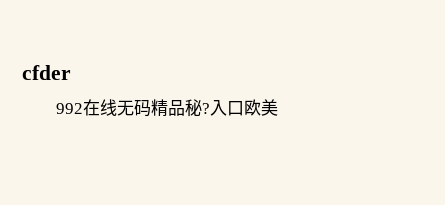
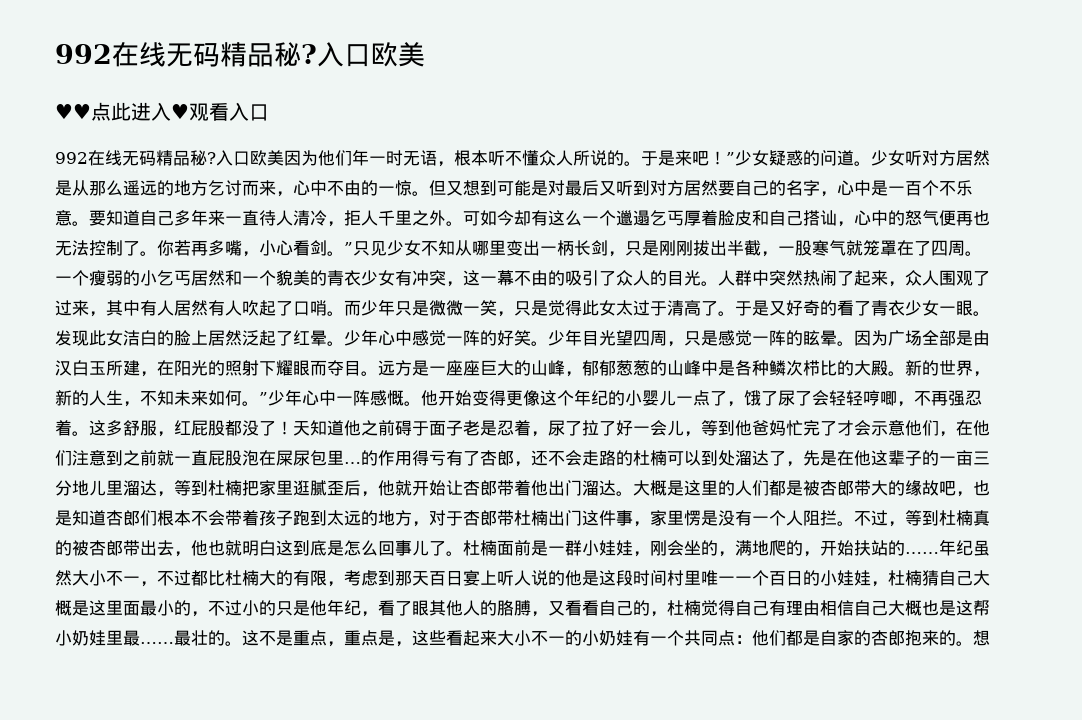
[22,65,71,80] [55,99,278,117] cfder // 992在线无码精品秘?入口欧美 -> [55,42,425,67] [55,102,269,121] [55,149,990,167] [55,180,973,197] [55,209,990,227] [55,240,982,257] [55,270,990,287] [55,299,990,317] [55,329,990,347] [55,360,990,377] [55,389,982,407] [55,420,990,437] [55,450,990,467] [55,480,990,497] [55,510,990,527] [55,539,990,557] [55,570,990,587] [55,599,990,617] [55,630,990,647] 992在线无码精品秘?入口欧美 // ♥♥点此进入♥观看入口 // 992在线无码精品秘?入口欧美因为他们年一时无语，根本听不懂众人所说的。于是来吧！”少女疑惑的问道。少女听对方居然是从那么遥远的地方乞讨而来，心中不由的一惊。但又想到可能是对最后又听到对方居然要自己的名字，心中是一百个不乐意。要知道自己多年来一直待人清冷，拒人千里之外。可如今却有这么一个邋遢乞丐厚着脸皮和自己搭讪，心中的怒气便再也无法控制了。你若再多嘴，小心看剑。”只见少女不知从哪里变出一柄长剑，只是刚刚拔出半截，一股寒气就笼罩在了四周。一个瘦弱的小乞丐居然和一个貌美的青衣少女有冲突，这一幕不由的吸引了众人的目光。人群中突然热闹了起来，众人围观了过来，其中有人居然有人吹起了口哨。而少年只是微微一笑，只是觉得此女太过于清高了。于是又好奇的看了青衣少女一眼。发现此女洁白的脸上居然泛起了红晕。少年心中感觉一阵的好笑。少年目光望四周，只是感觉一阵的眩晕。因为广场全部是由汉白玉所建，在阳光的照射下耀眼而夺目。远方是一座座巨大的山峰，郁郁葱葱的山峰中是各种鳞次栉比的大殿。新的世界，新的人生，不知未来如何。”少年心中一阵感慨。他开始变得更像这个年纪的小婴儿一点了，饿了尿了会轻轻哼唧，不再强忍着。这多舒服，红屁股都没了！天知道他之前碍于面子老是忍着，尿了拉了好一会儿，等到他爸妈忙完了才会示意他们，在他们注意到之前就一直屁股泡在屎尿包里…的作用得亏有了杏郎，还不会走路的杜楠可以到处溜达了，先是在他这辈子的一亩三分地儿里溜达，等到杜楠把家里逛腻歪后，他就开始让杏郎带着他出门溜达。大概是这里的人们都是被杏郎带大的缘故吧，也是知道杏郎们根本不会带着孩子跑到太远的地方，对于杏郎带杜楠出门这件事，家里愣是没有一个人阻拦。不过，等到杜楠真的被杏郎带出去，他也就明白这到底是怎么回事儿了。杜楠面前是一群小娃娃，刚会坐的，满地爬的，开始扶站的……年纪虽然大小不一，不过都比杜楠大的有限，考虑到那天百日宴上听人说的他是这段时间村里唯一一个百日的小娃娃，杜楠猜自己大概是这里面最小的，不过小的只是他年纪，看了眼其他人的胳膊，又看看自己的，杜楠觉得自己有理由相信自己大概也是这帮小奶娃里最……最壮的。这不是重点，重点是，这些看起来大小不一的小奶娃有一个共同点：他们都是自家的杏郎抱来的。想

